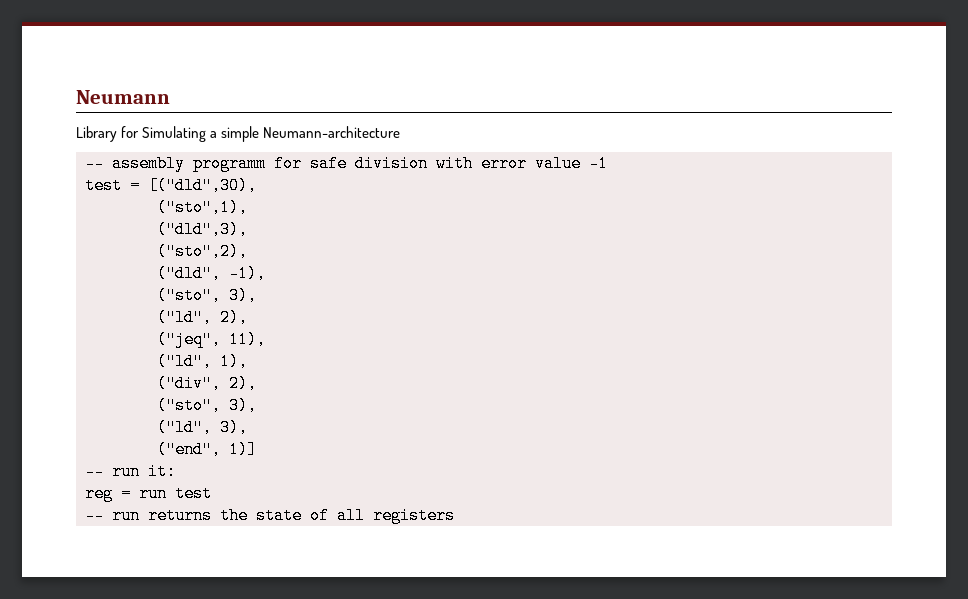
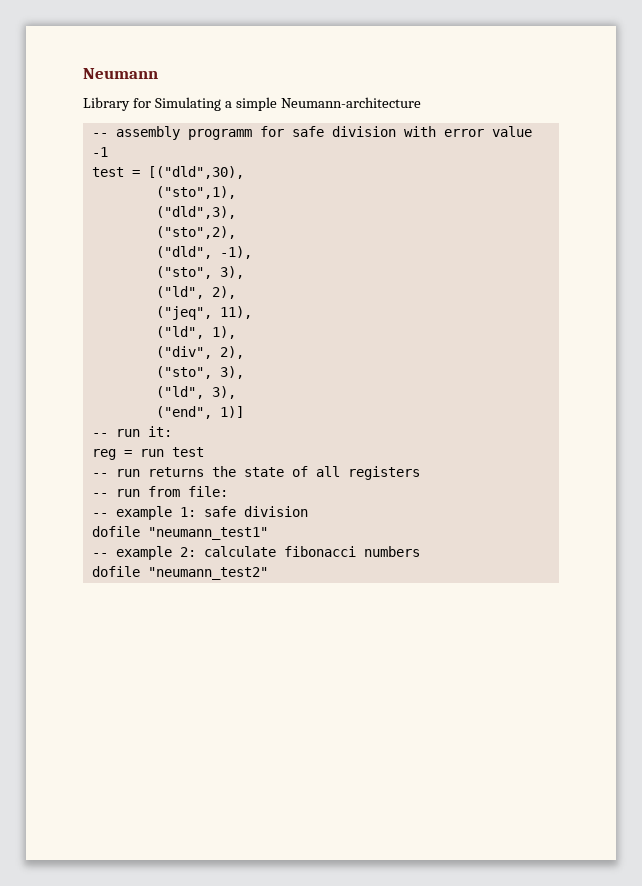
(455, 515) none -> [91,486,228,497] [91,506,308,520] [91,526,268,540] [91,546,420,560] [91,566,268,580] // -- run from file: // -- example 1: safe division // dofile "neumann_test1" // -- example 2: calculate fibonacci numbers // dofile "neumann_test2"

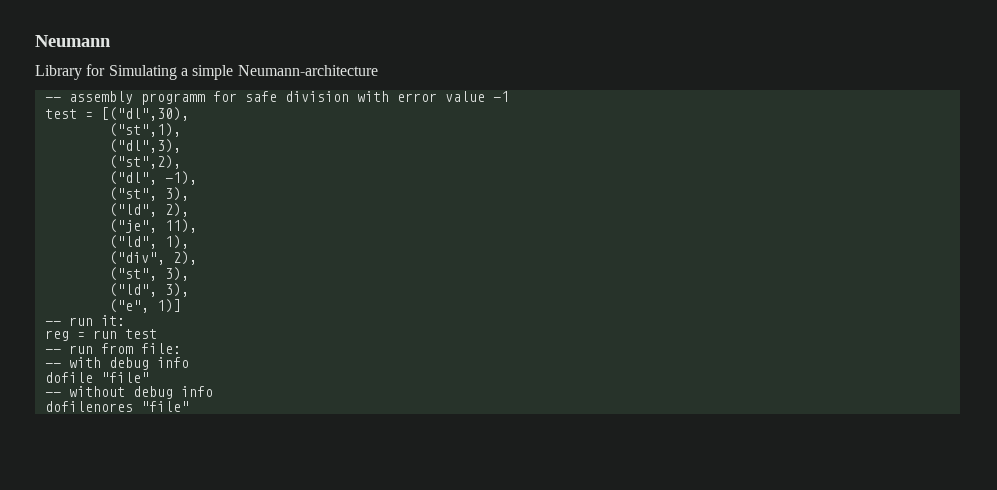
[147,166,244,179] [155,186,236,199] [155,206,236,219] [155,226,236,239] [155,246,212,259] [("dld",30), // ("sto",1), // ("dld",3), // ("sto",2), // ("dld", -> [100,107,189,121] [108,123,181,137] [108,139,181,153] [108,155,181,169] [108,171,157,185] [("dl",30), // ("st",1), // ("dl",3), // ("st",2), // ("dl",
[155,266,212,279] ("sto", -> [108,187,157,201] ("st",
[155,306,212,320] ("jeq", -> [108,219,157,233] ("je",
[155,366,212,379] ("sto", -> [108,267,157,281] ("st",
[155,406,212,419] ("end", -> [108,299,149,313] ("e",
[91,466,420,480] // -- run returns the state of all registers -> (157, 334) none
[115,506,308,520] [91,526,268,540] [91,546,420,560] [91,566,268,580] example 1: safe division // dofile "neumann_test1" // -- example 2: calculate fibonacci numbers // dofile "neumann_test2" -> [68,357,189,370] [44,372,149,383] [44,386,213,399] [44,401,189,412] with debug info // dofile "file" // -- without debug info // dofilenores "file"

